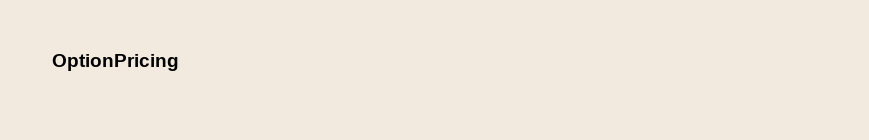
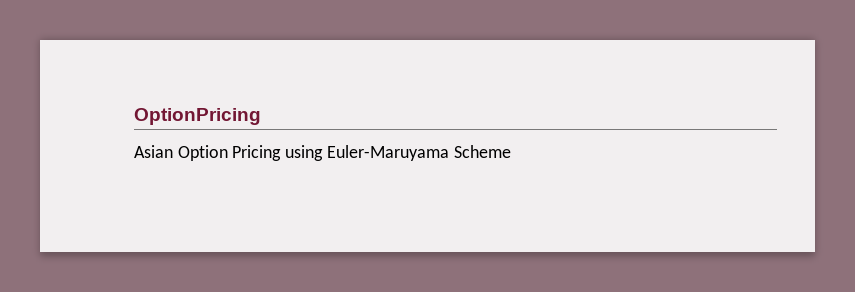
(179, 62) none -> [134,145,511,161] // Asian Option Pricing using Euler-Maruyama Scheme

